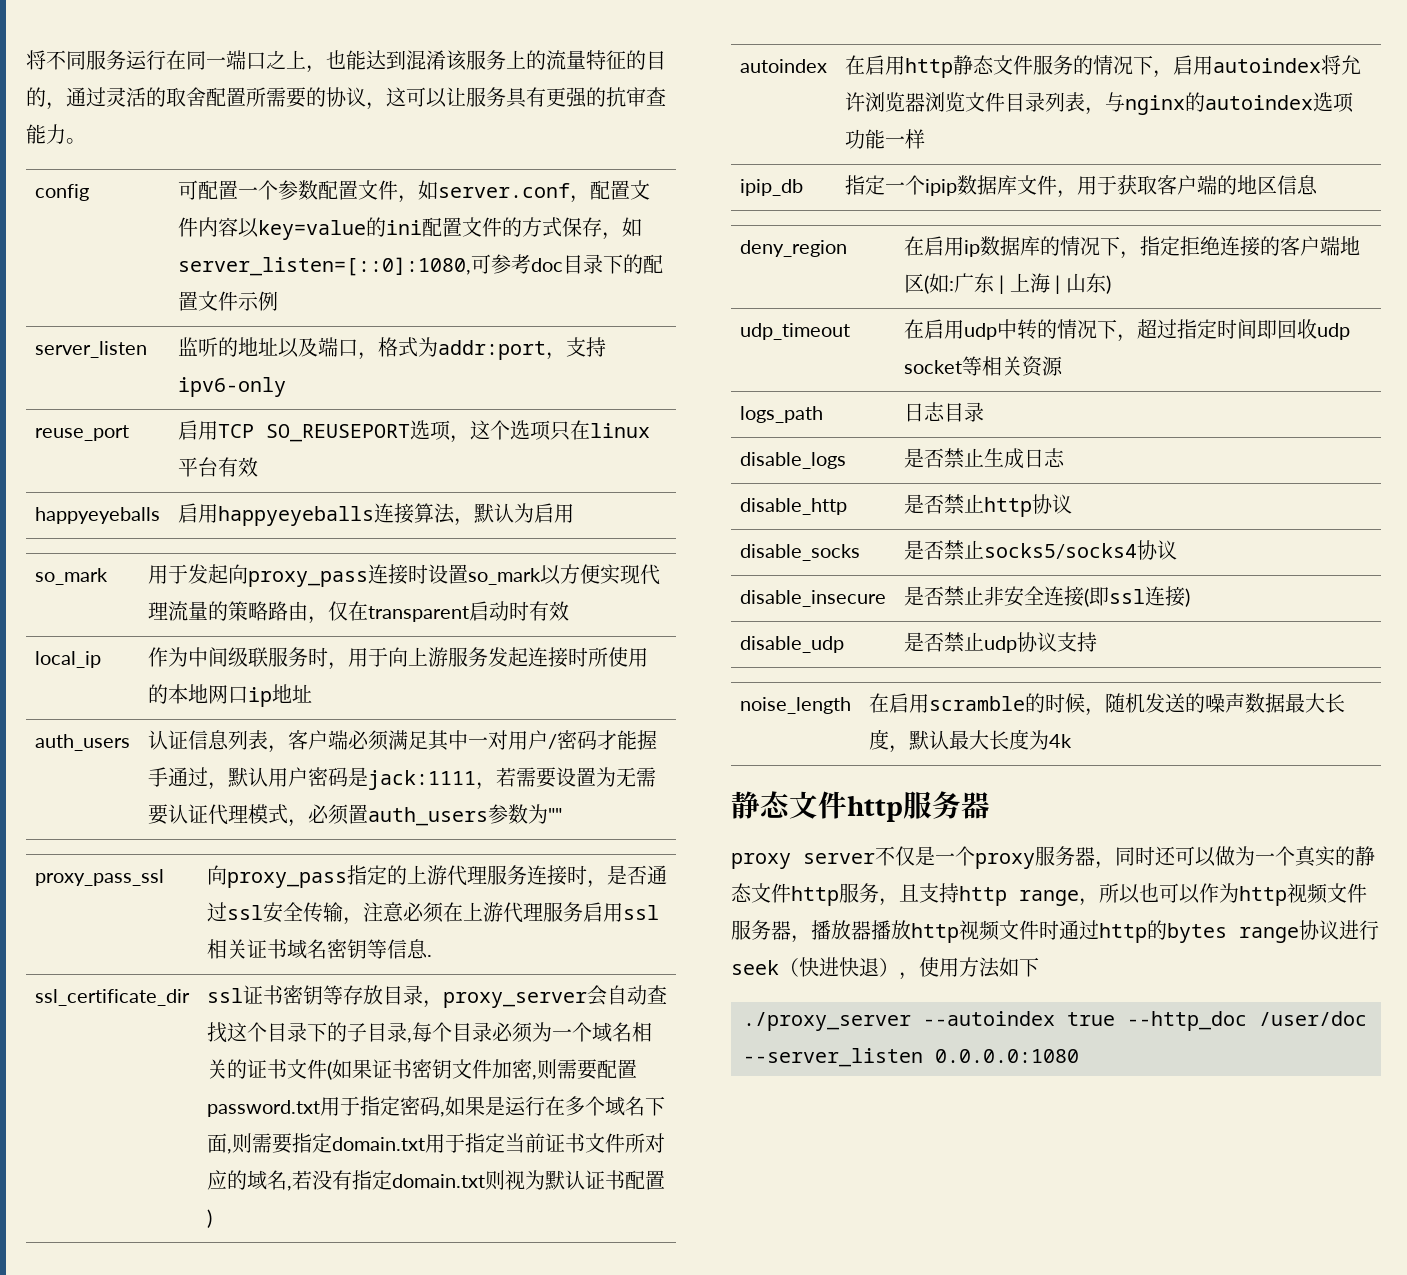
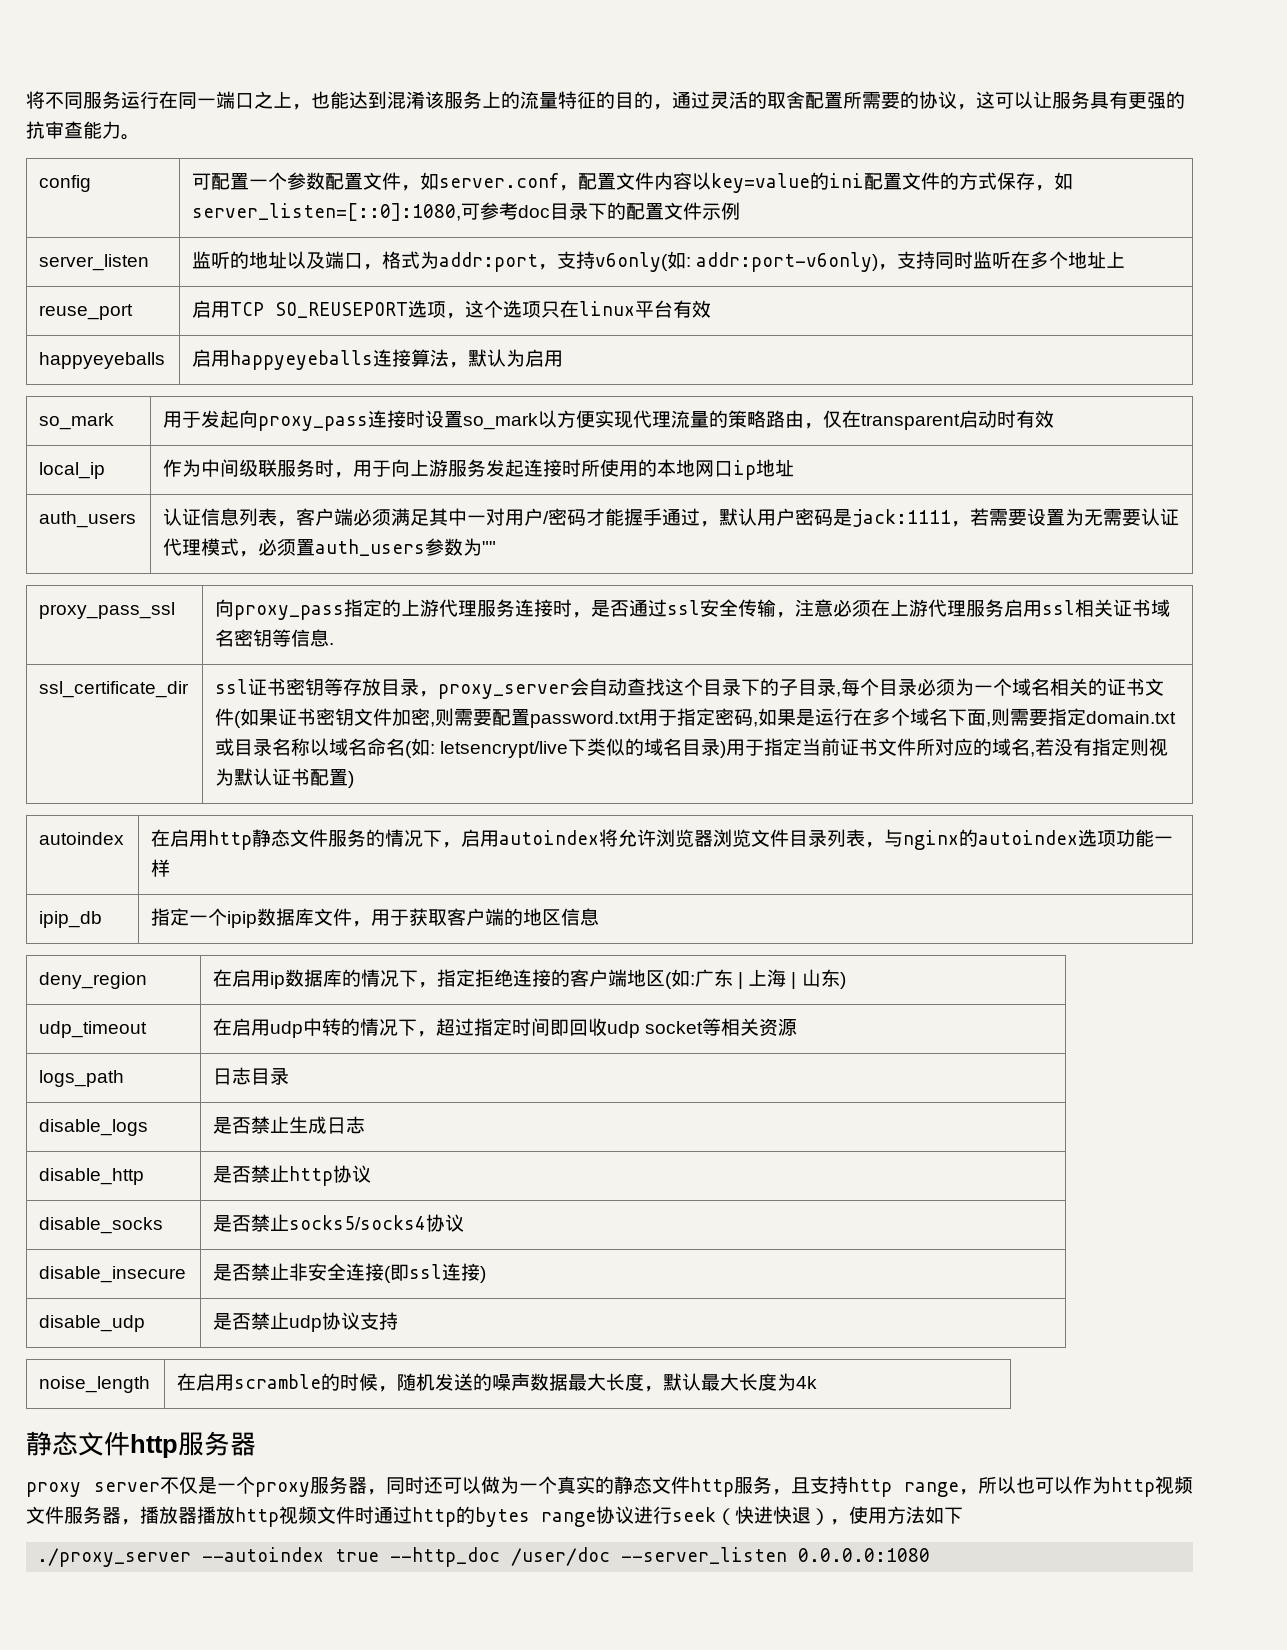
[177,377,286,397] ipv6-only -> [595,251,1126,272] v6only(如: addr:port-v6only)，支持同时监听在多个地址上
(425, 1144) none -> [215,738,727,758] 或目录名称以域名命名(如: letsencrypt/live下类似的域名目录)
[391,1174,485,1188] domain.txt -> (1131, 747) none

